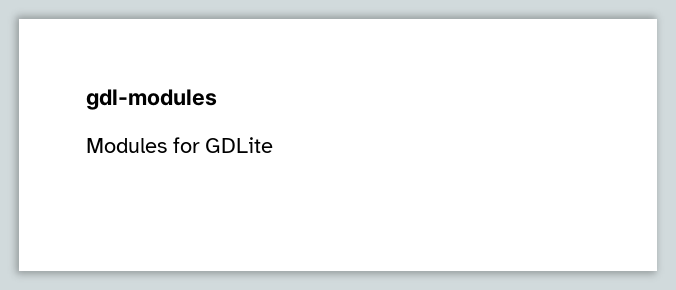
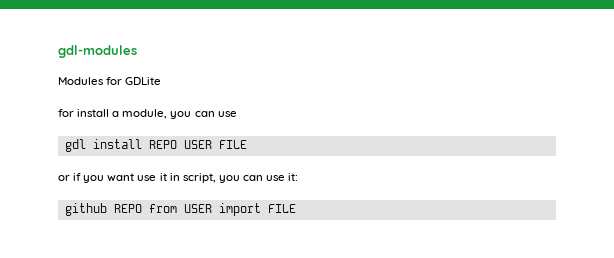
(273, 145) none -> [58,109,237,119] [64,139,247,152] [58,173,299,183] [64,203,296,216] // for install a module, you can use // gdl install REPO USER FILE // or if you want use it in script, you can use it: // github REPO from USER import FILE

